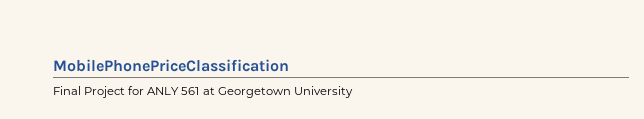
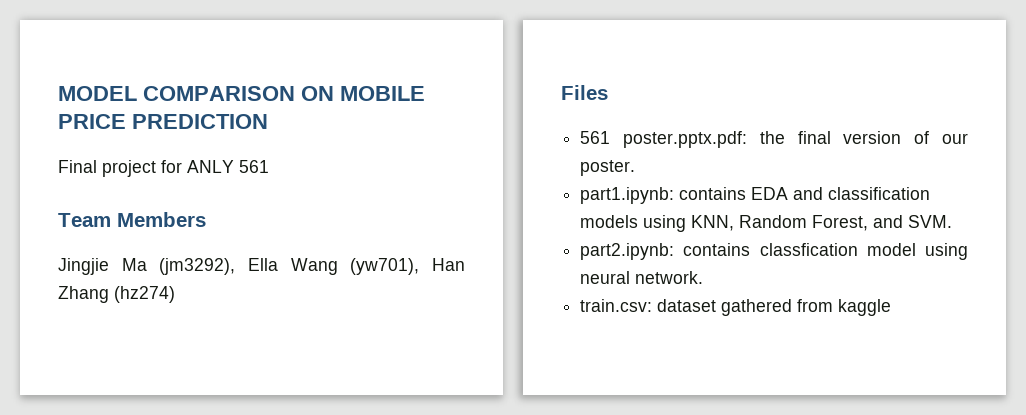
[53,59,289,72] MobilePhonePriceClassification -> [58,86,425,101] [58,114,268,129] MODEL COMPARISON ON MOBILE PRICE PREDICTION
[84,86,126,98] Project -> [102,160,156,177] project
[202,86,353,98] at Georgetown University -> [58,212,206,227] [58,258,465,275] [58,286,175,303] [561,85,608,100] [580,131,968,148] [580,160,636,176] [580,187,931,204] [580,215,953,232] [580,243,968,260] [580,271,704,284] [580,299,892,316] // Team Members // Jingjie Ma (jm3292), Ella Wang (yw701), Han Zhang (hz274) // Files // 561 poster.pptx.pdf: the final version of our poster. // part1.ipynb: contains EDA and classification models using KNN, Random Forest, and SVM. // part2.ipynb: contains classfication model using neural network. // train.csv: dataset gathered from kaggle

